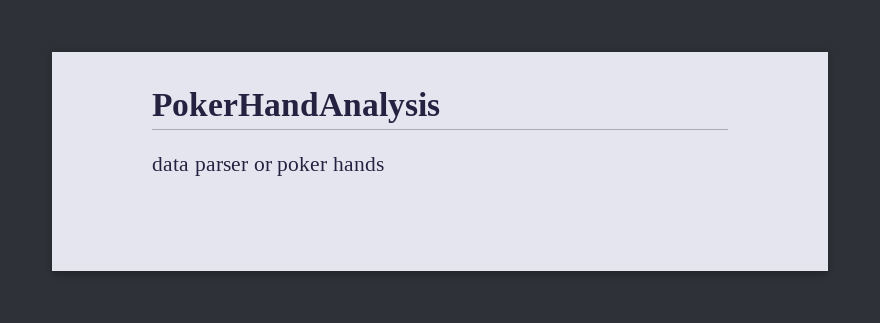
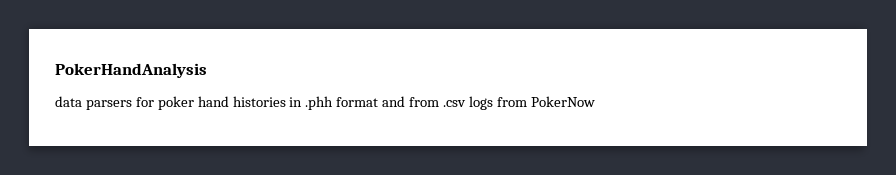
[194,157,385,176] parser or poker hands -> [85,96,595,110] parsers for poker hand histories in .phh format and from .csv logs from PokerNow

